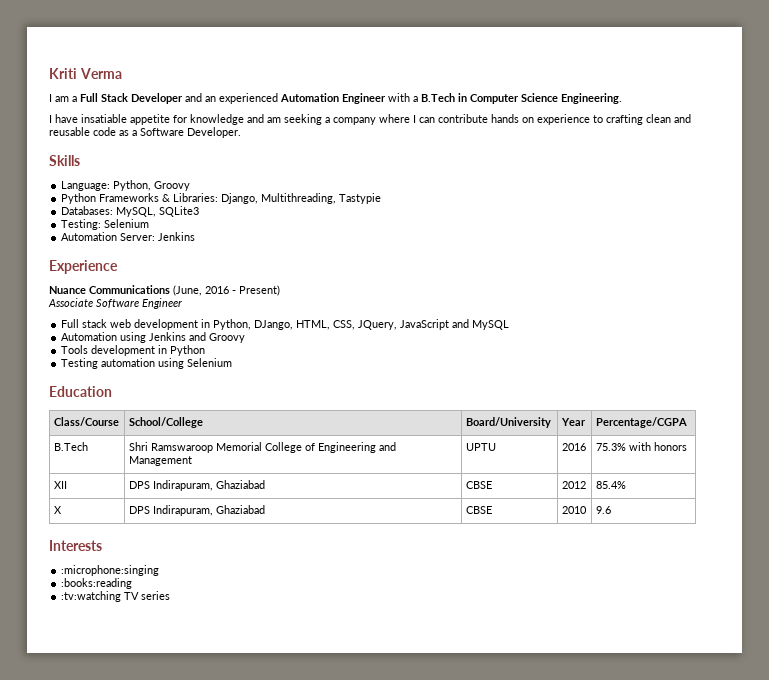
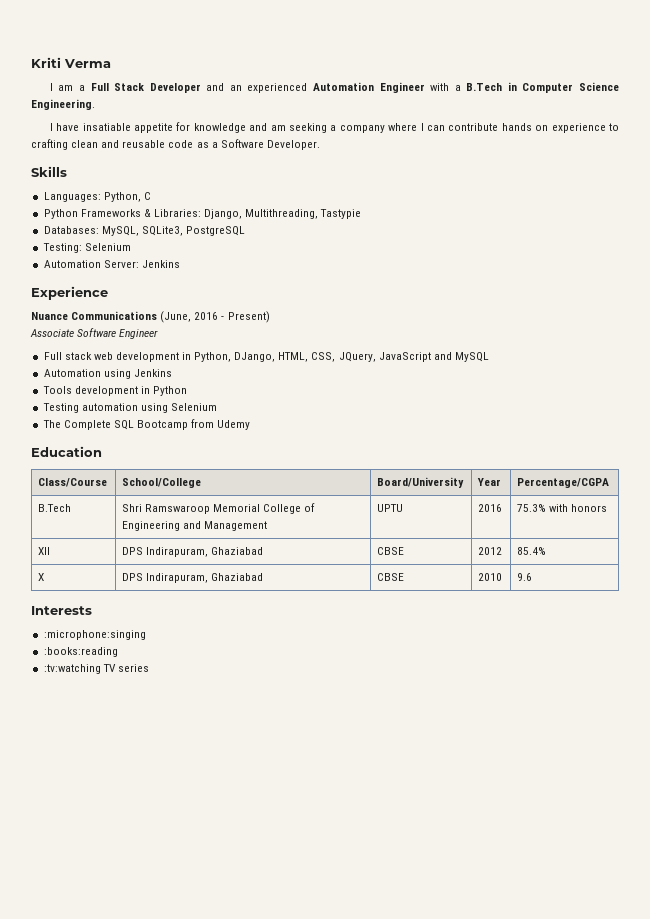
[61,180,191,191] Language: Python, Groovy -> [43,192,151,202] Languages: Python, C
[159,206,200,217] SQLite3 -> [141,226,245,236] SQLite3, PostgreSQL
[189,332,246,343] and Groovy -> (172, 373) none
(233, 362) none -> [42,419,251,430] // The Complete SQL Bootcamp from Udemy

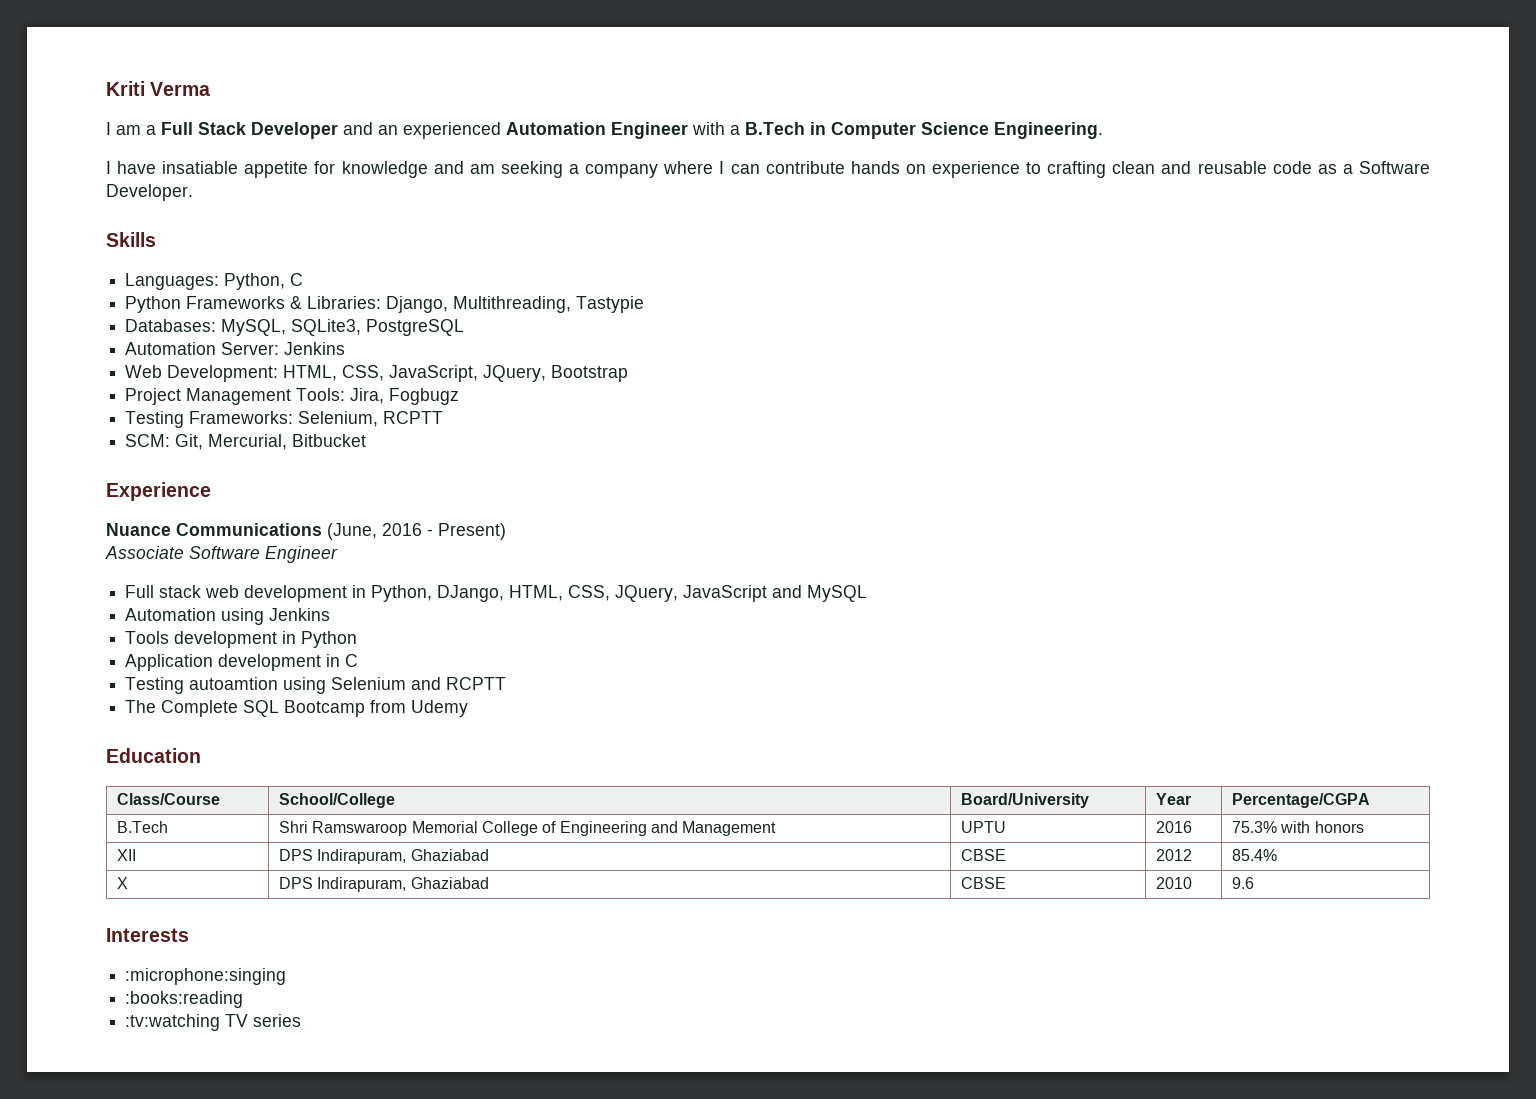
[42,243,131,253] // Testing: Selenium -> (465, 327) none
(180, 264) none -> [125,365,629,382] [125,388,460,405] [125,411,444,428] [125,434,367,450] // Web Development: HTML, CSS, JavaScript, JQuery, Bootstrap // Project Management Tools: Jira, Fogbugz // Testing Frameworks: Selenium, RCPTT // SCM: Git, Mercurial, Bitbucket
[42,403,138,413] // Testing automation -> [125,654,359,671] [125,677,279,694] // Application development in C // Testing autoamtion
(217, 407) none -> [411,677,507,690] and RCPTT

